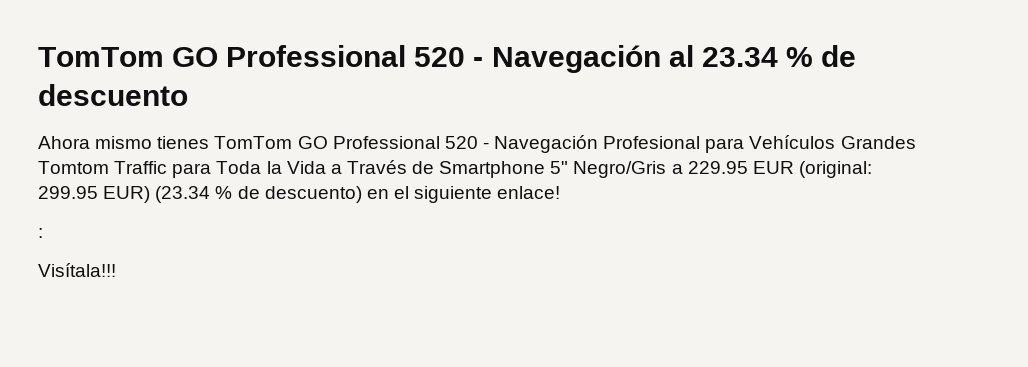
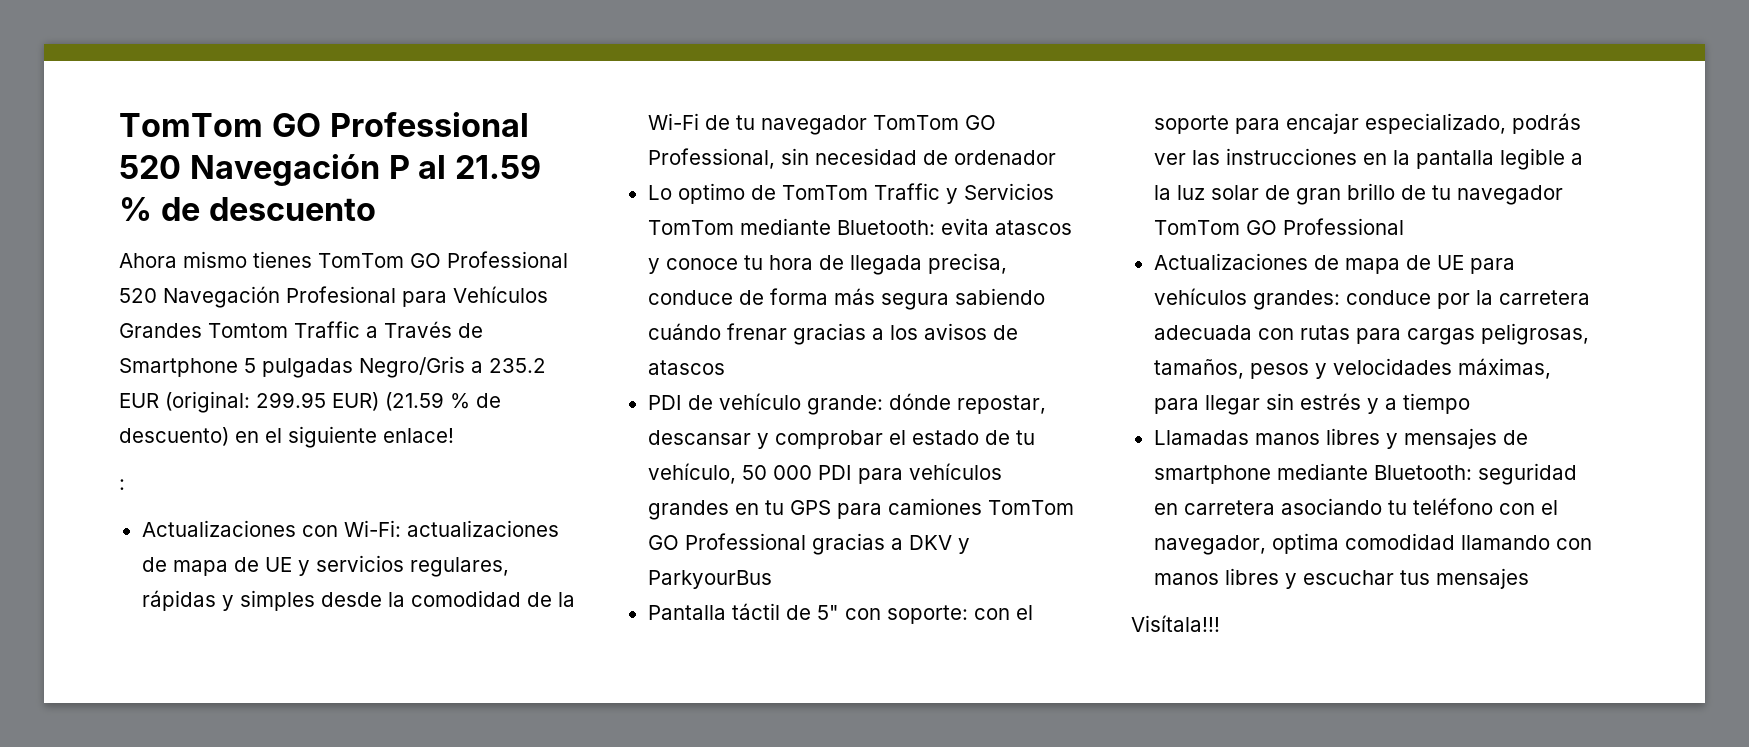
[38,45,778,73] TomTom GO Professional 520 - Navegación al 23.34 -> [119,112,529,137] [119,154,542,186] TomTom GO Professional 520 Navegación P al 21.59
[482,142,489,149] - -> (157, 295) none
[172,161,326,178] para Toda la Vida -> (360, 329) none
[550,161,569,174] 5" -> [244,358,353,378] 5 pulgadas
[687,161,748,174] 229.95 -> [489,358,546,373] 235.2
[155,186,211,203] (23.34 -> [385,392,444,411] (21.59
(43, 233) none -> [141,520,559,537] [141,555,509,577] [141,590,575,611] [647,113,996,135] [647,148,1056,169] [647,183,1054,204] [647,218,1072,235] [647,253,1007,275] [647,288,1045,310] [647,323,1018,345] [647,360,725,375] [647,393,1046,415] [647,430,1035,449] [647,463,1002,484] [647,498,1074,520] [647,533,970,555] [647,570,772,589] [647,603,1033,624] [1153,113,1581,134] [1153,148,1583,170] [1153,183,1563,205] [1153,218,1404,235] [1153,253,1515,274] [1153,288,1590,310] [1153,323,1589,345] [1153,358,1551,379] [1153,393,1470,415] [1153,428,1528,449] [1153,463,1577,485] [1153,498,1558,515] [1153,533,1592,555] [1153,568,1529,589] // Actualizaciones con Wi-Fi: actualizaciones de mapa de UE y servicios regulares, rápidas y simples desde la comodidad de la Wi-Fi de tu navegador TomTom GO Professional, sin necesidad de ordenador // Lo optimo de TomTom Traffic y Servicios TomTom mediante Bluetooth: evita atascos y conoce tu hora de llegada precisa, conduce de forma más segura sabiendo cuándo frenar gracias a los avisos de atascos // PDI de vehículo grande: dónde repostar, descansar y comprobar el estado de tu vehículo, 50 000 PDI para vehículos grandes en tu GPS para camiones TomTom GO Professional gracias a DKV y ParkyourBus // Pantalla táctil de 5" con soporte: con el soporte para encajar especializado, podrás ver las instrucciones en la pantalla legible a la luz solar de gran brillo de tu navegador TomTom GO Professional // Actualizaciones de mapa de UE para vehículos grandes: conduce por la carretera adecuada con rutas para cargas peligrosas, tamaños, pesos y velocidades máximas, para llegar sin estrés y a tiempo // Llamadas manos libres y mensajes de smartphone mediante Bluetooth: seguridad en carretera asociando tu teléfono con el navegador, optima comodidad llamando con manos libres y escuchar tus mensajes

